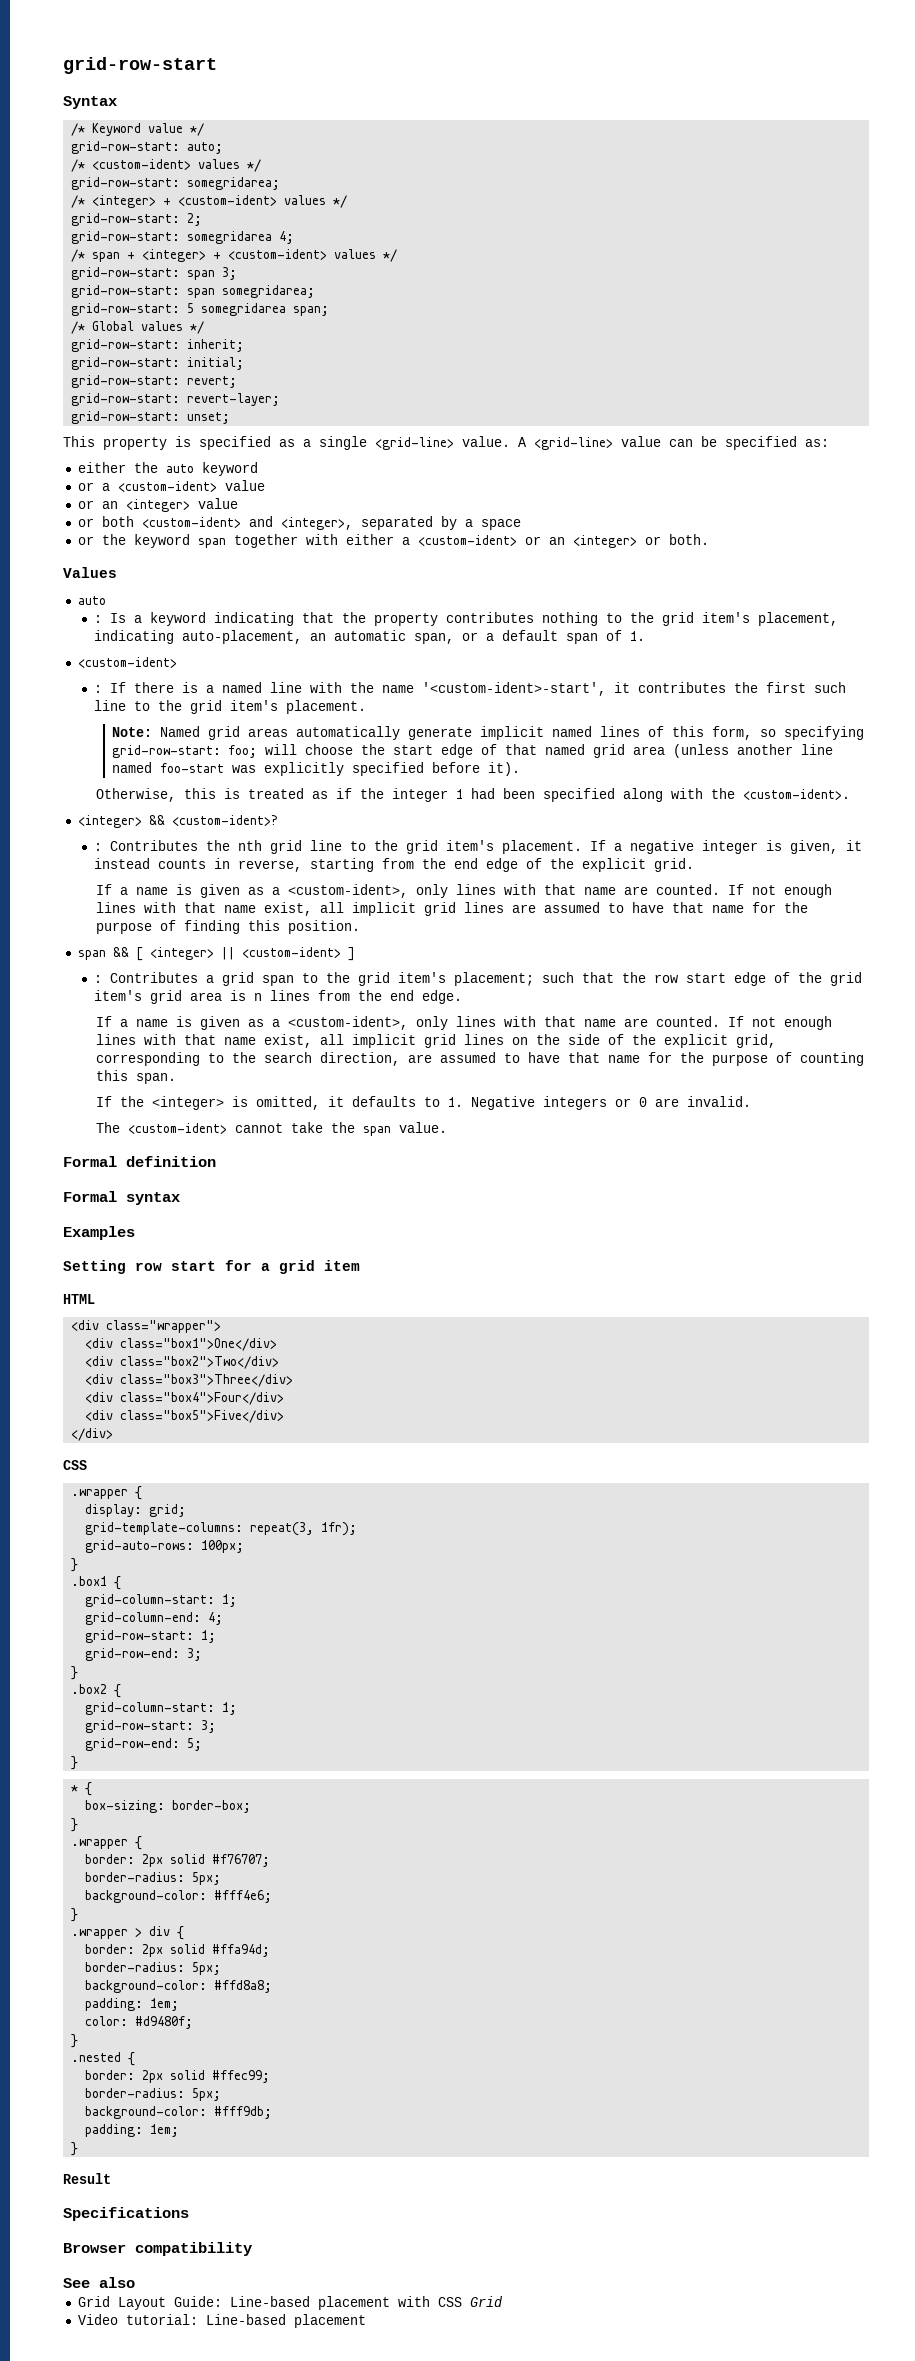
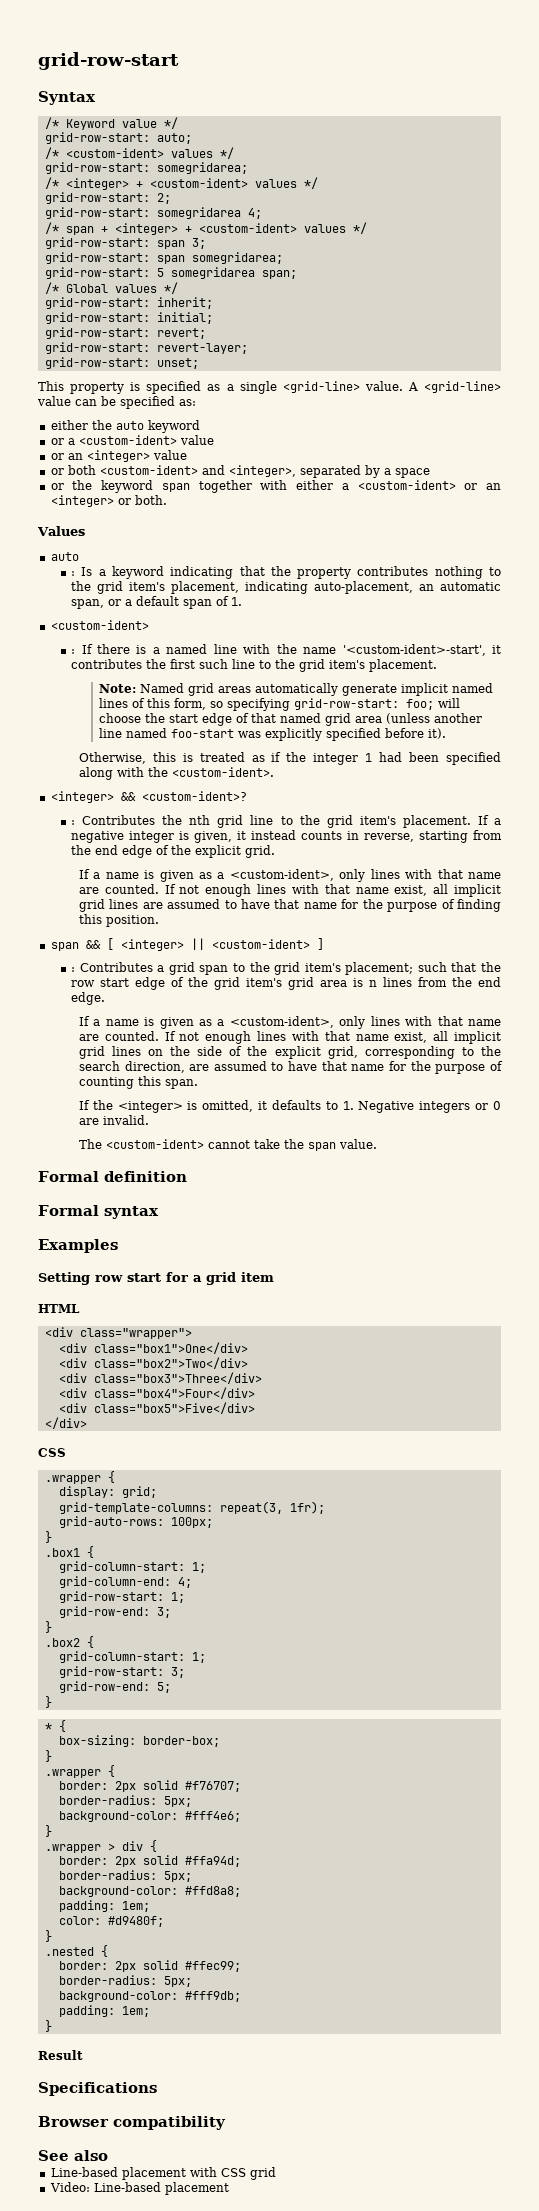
[77,2296,222,2310] Grid Layout Guide: -> (108, 2155) none
[469,2296,503,2307] [77,2314,198,2325] Grid // Video tutorial: -> [249,2167,276,2180] [49,2182,90,2192] grid // Video:

